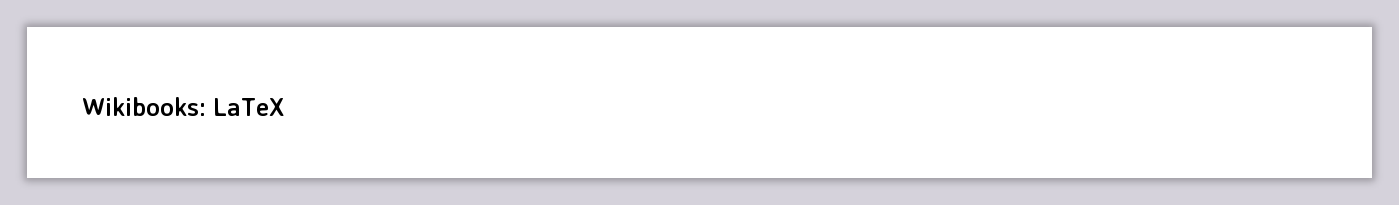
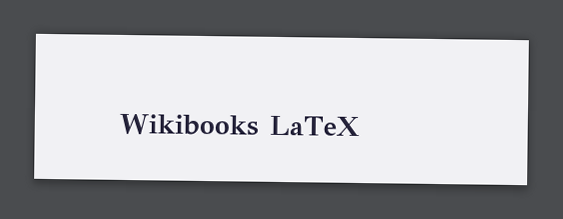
[82,97,206,116] Wikibooks: -> [119,113,259,136] Wikibooks

